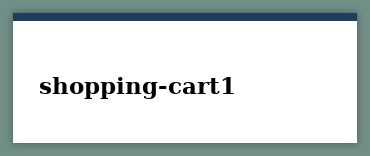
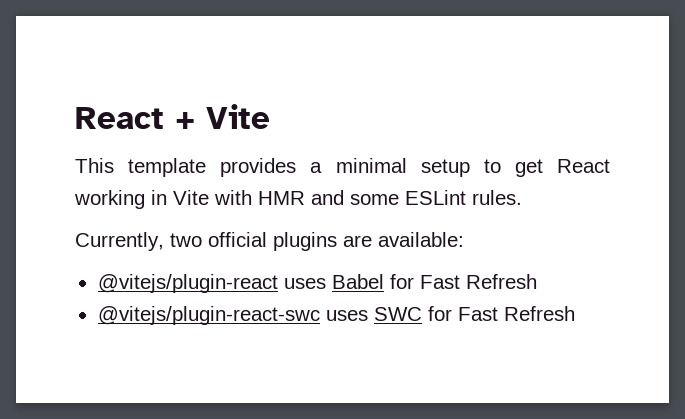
[39,77,236,99] shopping-cart1 -> [75,104,270,129] [75,158,610,177] [74,190,522,209] [75,232,464,251] [97,274,537,293] [97,306,575,325] React + Vite // This template provides a minimal setup to get React working in Vite with HMR and some ESLint rules. // Currently, two official plugins are available: // @vitejs/plugin-react uses Babel for Fast Refresh // @vitejs/plugin-react-swc uses SWC for Fast Refresh

